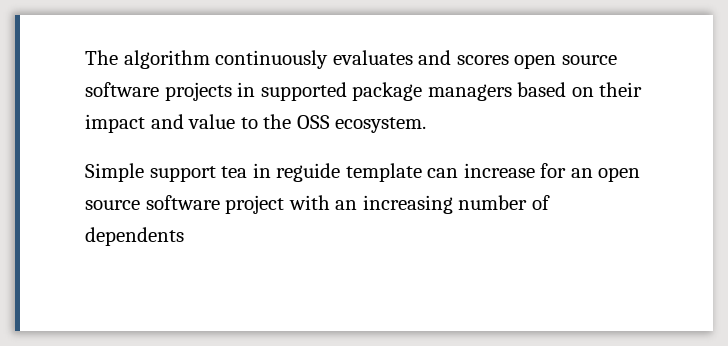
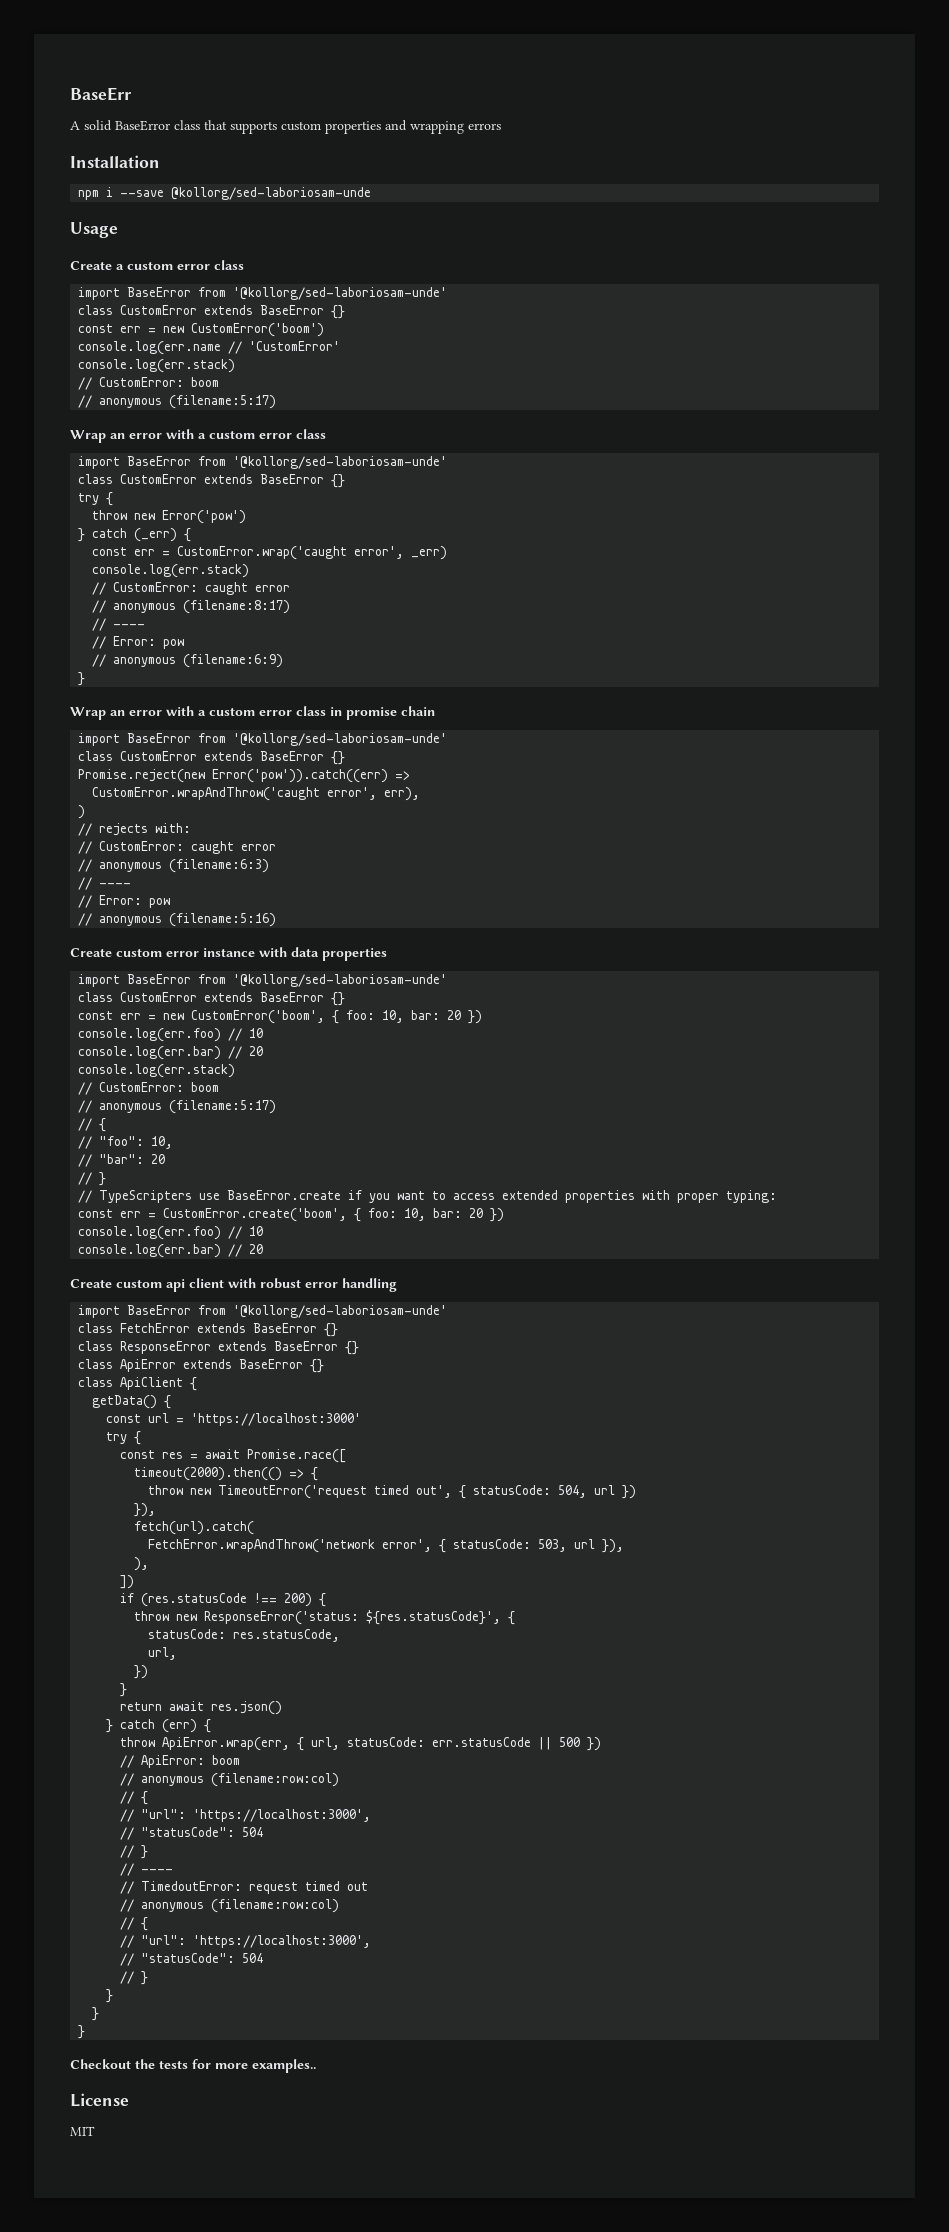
[85,50,617,69] [85,82,643,101] [85,114,427,133] [85,163,641,182] [85,195,550,214] [85,227,184,246] The algorithm continuously evaluates and scores open source software projects in supported package managers based on their impact and value to the OSS ecosystem. // Simple support tea in reguide template can increase for an open source software project with an increasing number of dependents -> [70,87,132,101] [70,120,501,134] [70,155,160,168] [78,187,372,200] [70,222,118,238] [70,260,244,270] [78,287,448,300] [78,305,346,319] [78,323,325,337] [78,341,341,355] [78,359,236,373] [78,377,220,390] [78,395,277,409] [70,429,326,443] [78,456,448,469] [78,474,346,488] [78,492,114,506] [92,510,247,524] [78,528,192,542] [92,546,448,560] [92,564,250,578] [92,582,291,595] [92,600,291,614] [92,618,146,631] [92,636,185,649] [92,654,284,668] [78,672,86,686] [70,706,435,720] [78,733,448,746] [78,751,346,765] [78,769,411,783] [92,787,421,801] [78,805,86,819] [78,823,192,836] [78,841,277,854] [78,859,270,873] [78,877,132,890] [78,895,171,908] [78,913,277,927] [70,947,387,961] [78,974,448,987] [78,992,346,1006] [78,1010,483,1024] [78,1028,264,1042] [78,1046,264,1060] [78,1064,236,1078] [78,1082,220,1095] [78,1100,277,1114] [78,1118,107,1132] [78,1136,174,1149] [78,1154,166,1167] [78,1172,107,1186] [78,1190,778,1203] [78,1208,505,1222] [78,1226,264,1240] [78,1244,264,1258] [70,1278,397,1292] [78,1305,448,1318] [78,1323,339,1337] [78,1341,360,1355] [78,1359,325,1373] [78,1377,198,1391] [92,1395,172,1409] [106,1413,362,1426] [106,1431,142,1445] [120,1449,347,1463] [134,1467,319,1481] [148,1485,637,1499] [134,1503,157,1517] [134,1521,255,1535] [148,1539,625,1553] [134,1557,150,1571] [120,1575,135,1589] [120,1593,327,1607] [134,1610,516,1625] [148,1629,341,1642] [148,1647,178,1660] [134,1665,149,1679] [120,1683,128,1697] [120,1701,283,1715] [106,1719,212,1733] [120,1737,602,1751] [120,1755,241,1768] [120,1773,340,1787] [120,1791,149,1805] [120,1809,372,1822] [120,1827,264,1840] [120,1845,149,1859] [120,1863,174,1876] [120,1881,369,1894] [120,1899,340,1913] [120,1917,149,1931] [120,1935,372,1948] [120,1953,264,1966] [120,1971,149,1985] [106,1989,114,2003] [92,2007,100,2021] [78,2025,86,2039] [70,2059,316,2073] [70,2093,129,2107] [70,2126,95,2136] BaseErr // A solid BaseError class that supports custom properties and wrapping errors // Installation // npm i --save @kollorg/sed-laboriosam-unde // Usage // Create a custom error class // import BaseError from '@kollorg/sed-laboriosam-unde' // class CustomError extends BaseError {} // const err = new CustomError('boom') // console.log(err.name // 'CustomError' // console.log(err.stack) // // CustomError: boom // // anonymous (filename:5:17) // Wrap an error with a custom error class // import BaseError from '@kollorg/sed-laboriosam-unde' // class CustomError extends BaseError {} // try { // throw new Error('pow') // } catch (_err) { // const err = CustomError.wrap('caught error', _err) // console.log(err.stack) // // CustomError: caught error // // anonymous (filename:8:17) // // ---- // // Error: pow // // anonymous (filename:6:9) // } // Wrap an error with a custom error class in promise chain // import BaseError from '@kollorg/sed-laboriosam-unde' // class CustomError extends BaseError {} // Promise.reject(new Error('pow')).catch((err) => // CustomError.wrapAndThrow('caught error', err), // ) // // rejects with: // // CustomError: caught error // // anonymous (filename:6:3) // // ---- // // Error: pow // // anonymous (filename:5:16) // Create custom error instance with data properties // import BaseError from '@kollorg/sed-laboriosam-unde' // class CustomError extends BaseError {} // const err = new CustomError('boom', { foo: 10, bar: 20 }) // console.log(err.foo) // 10 // console.log(err.bar) // 20 // console.log(err.stack) // // CustomError: boom // // anonymous (filename:5:17) // // { // // "foo": 10, // // "bar": 20 // // } // // TypeScripters use BaseError.create if you want to access extended properties with proper typing: // const err = CustomError.create('boom', { foo: 10, bar: 20 }) // console.log(err.foo) // 10 // console.log(err.bar) // 20 // Create custom api client with robust error handling // import BaseError from '@kollorg/sed-laboriosam-unde' // class FetchError extends BaseError {} // class ResponseError extends BaseError {} // class ApiError extends BaseError {} // class ApiClient { // getData() { // const url = 'https://localhost:3000' // try { // const res = await Promise.race([ // timeout(2000).then(() => { // throw new TimeoutError('request timed out', { statusCode: 504, url }) // }), // fetch(url).catch( // FetchError.wrapAndThrow('network error', { statusCode: 503, url }), // ), // ]) // if (res.statusCode !== 200) { // throw new ResponseError('status: ${res.statusCode}', { // statusCode: res.statusCode, // url, // }) // } // return await res.json() // } catch (err) { // throw ApiError.wrap(err, { url, statusCode: err.statusCode || 500 }) // // ApiError: boom // // anonymous (filename:row:col) // // { // // "url": 'https://localhost:3000', // // "statusCode": 504 // // } // // ---- // // TimedoutError: request timed out // // anonymous (filename:row:col) // // { // // "url": 'https://localhost:3000', // // "statusCode": 504 // // } // } // } // } // Checkout the tests for more examples.. // License // MIT

